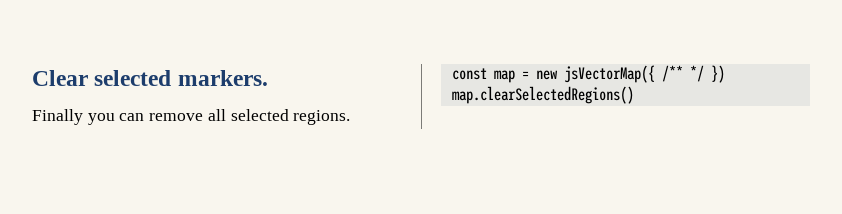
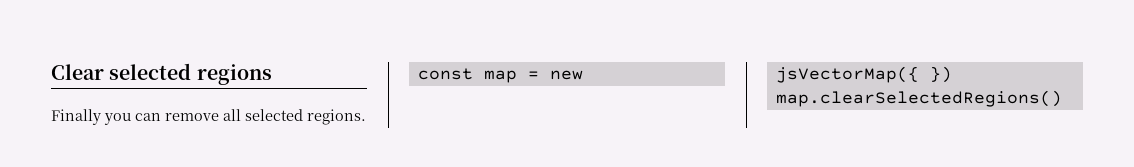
[177,70,268,86] markers. -> [196,64,272,85] regions
[661,65,704,82] /** */ -> (919, 74) none

